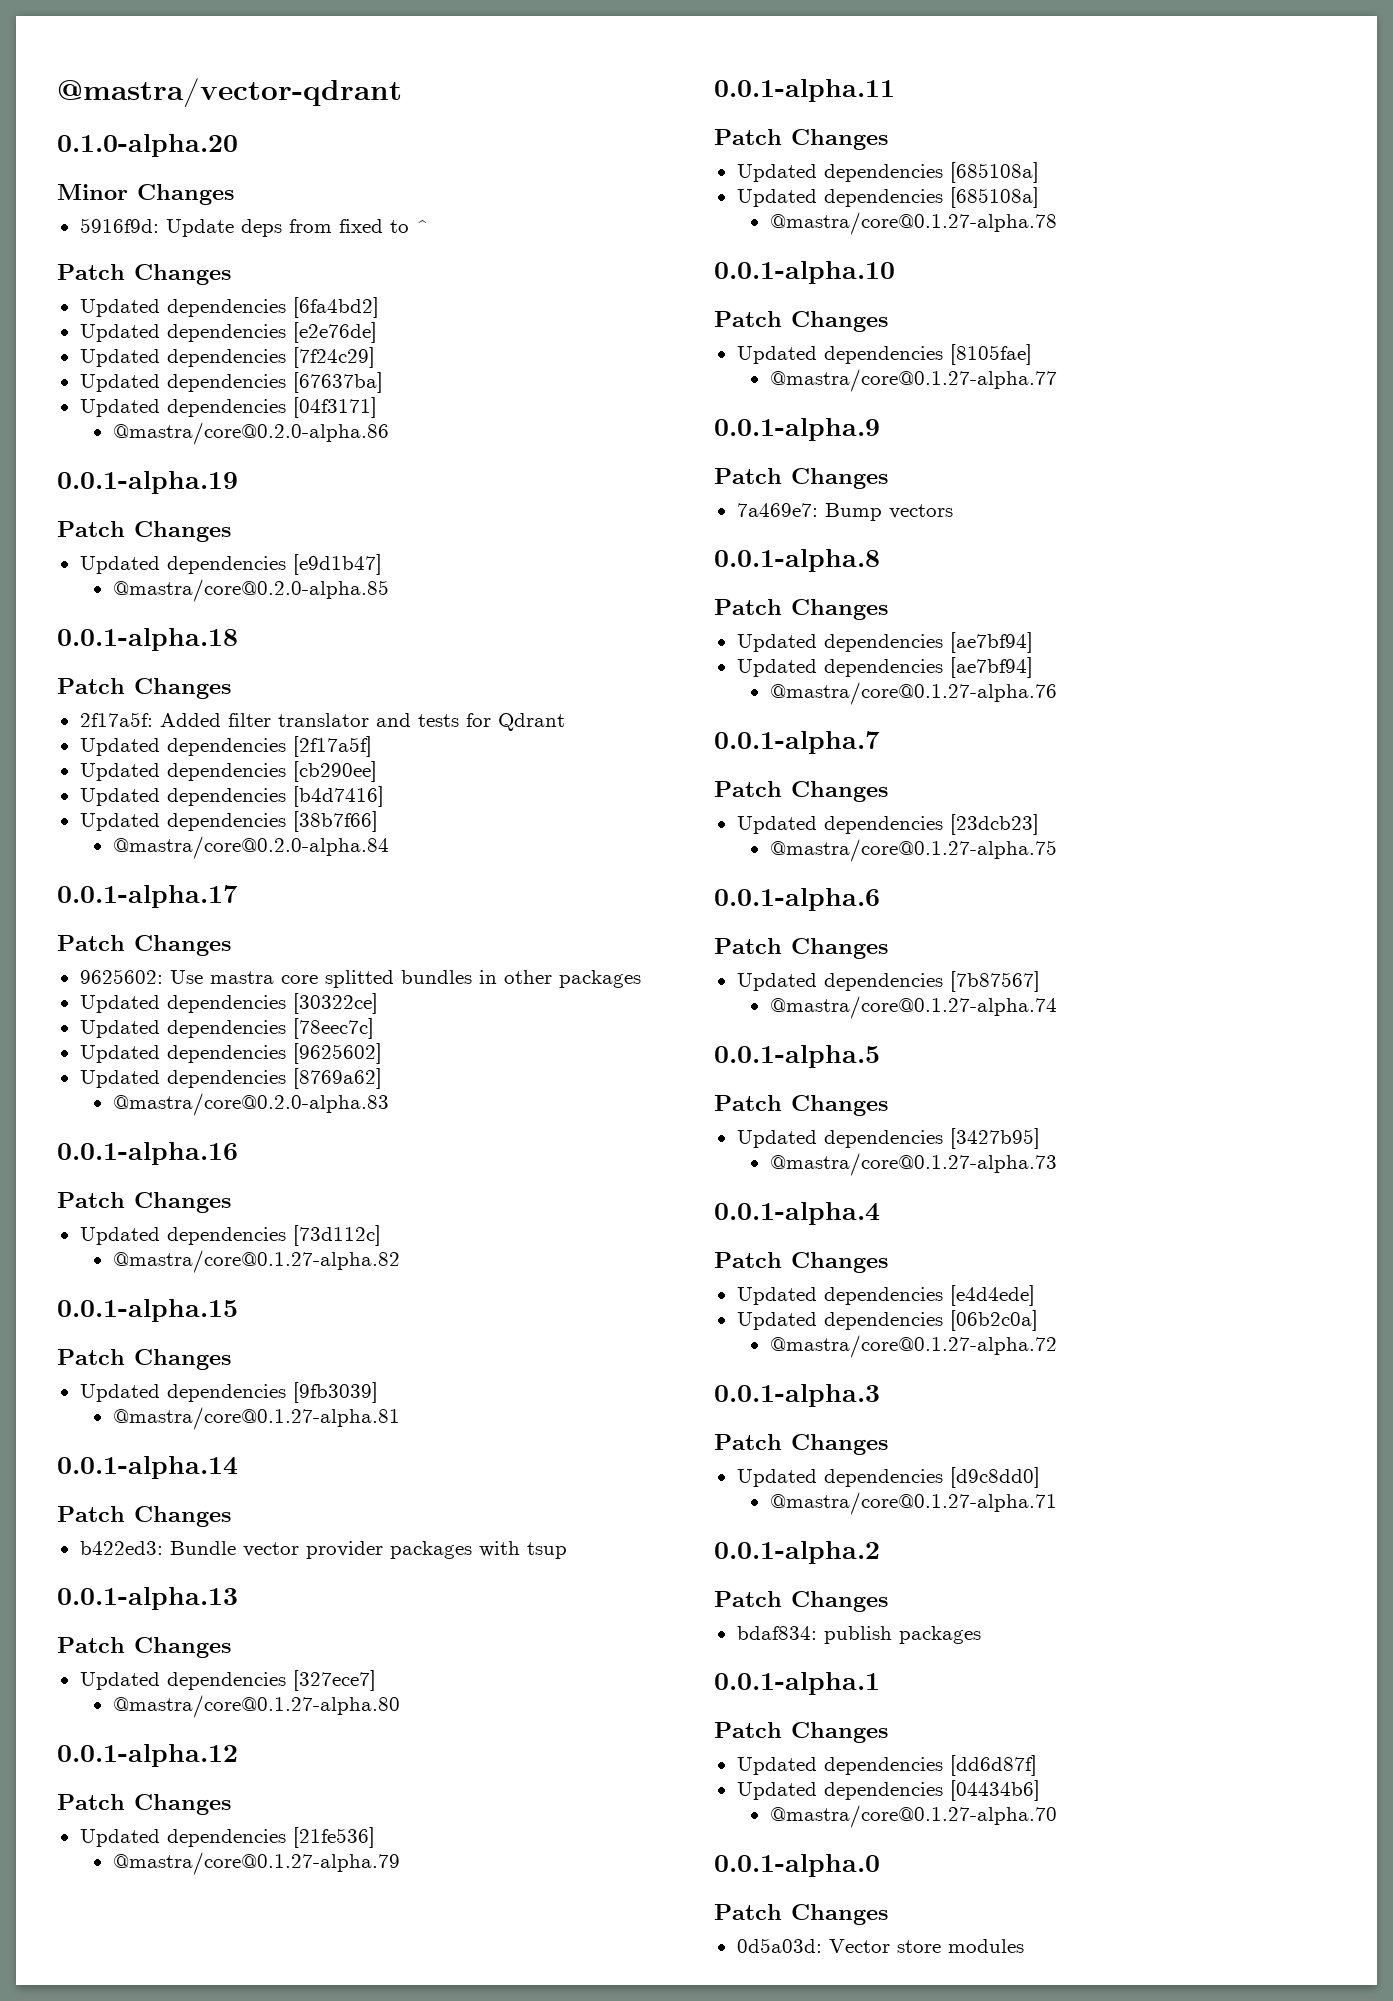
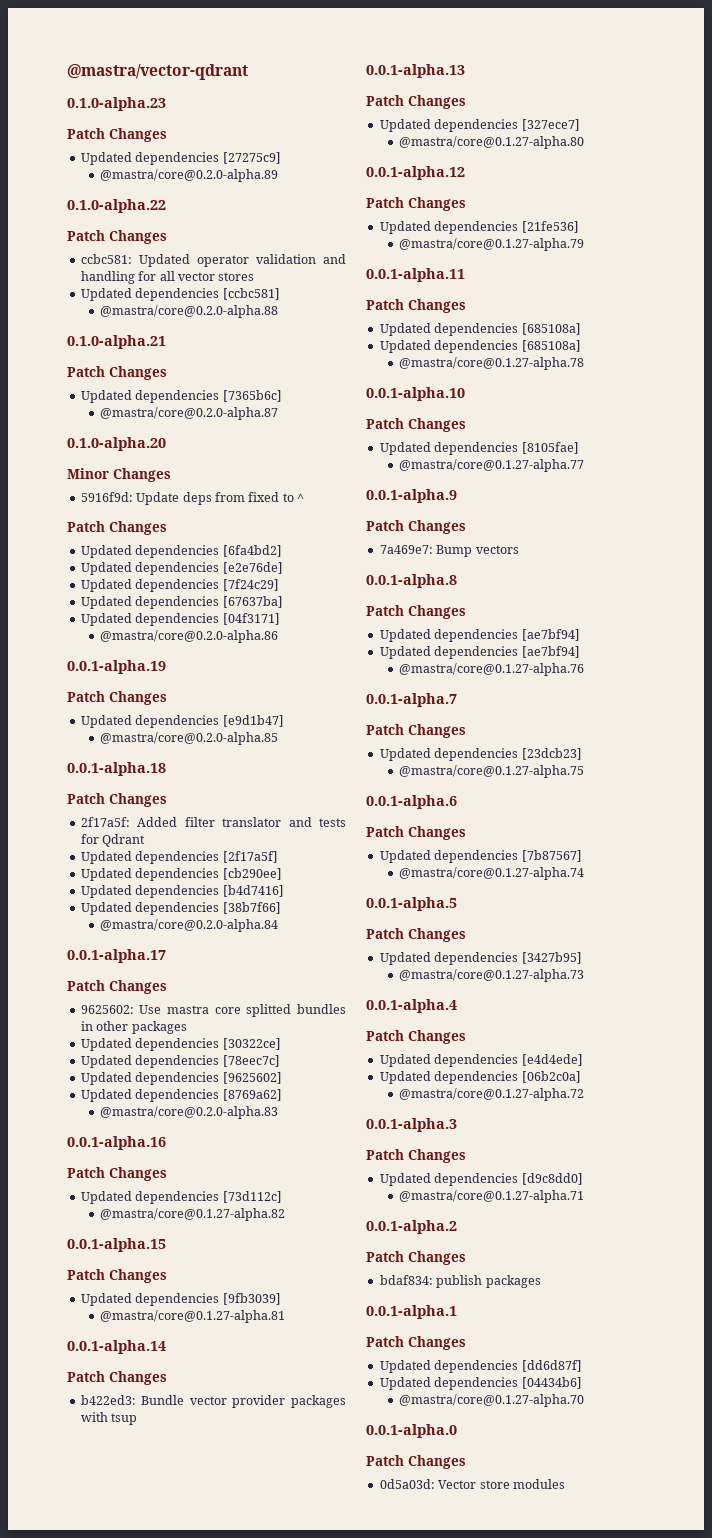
(402, 93) none -> [67,97,166,111] [67,128,167,142] [80,152,281,165] [100,169,279,182] [67,199,166,213] [67,230,167,244] [80,254,346,267] [80,271,255,284] [80,288,280,301] [100,305,279,318] [67,335,166,349] [67,366,167,380] [80,390,282,403] [100,407,279,420] // 0.1.0-alpha.23 // Patch Changes // Updated dependencies [27275c9] // @mastra/core@0.2.0-alpha.89 // 0.1.0-alpha.22 // Patch Changes // ccbc581: Updated operator validation and handling for all vector stores // Updated dependencies [ccbc581] // @mastra/core@0.2.0-alpha.88 // 0.1.0-alpha.21 // Patch Changes // Updated dependencies [7365b6c] // @mastra/core@0.2.0-alpha.87

